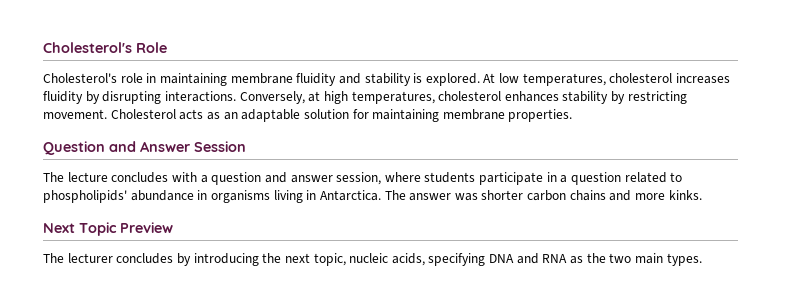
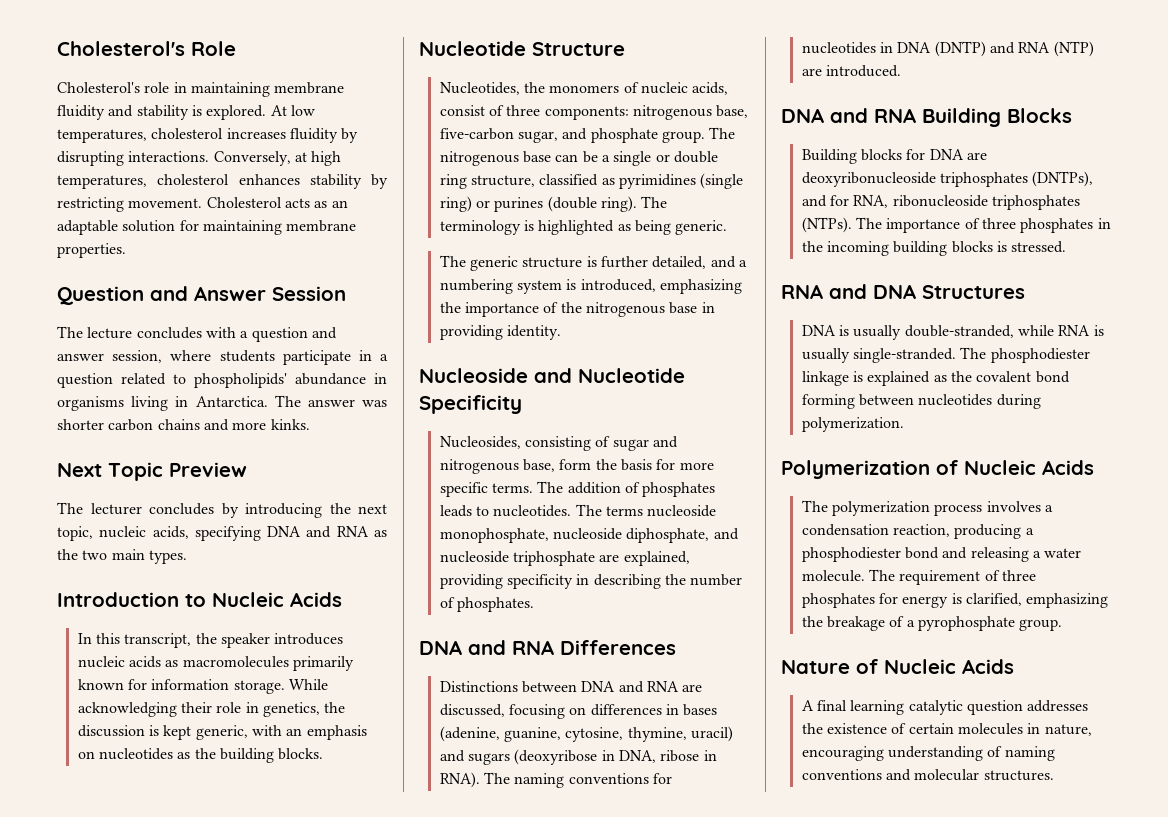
(702, 259) none -> [57,592,342,607] [77,633,344,648] [77,656,354,671] [77,679,328,694] [77,702,346,717] [77,725,367,740] [77,748,324,763] [419,41,625,56] [439,82,729,95] [439,105,749,120] [439,127,736,143] [439,151,718,166] [439,173,744,189] [439,196,668,212] [439,220,728,235] [439,255,747,271] [439,279,742,294] [439,302,715,317] [439,325,561,340] [419,368,685,383] [419,395,522,414] [439,436,678,451] [439,459,714,474] [439,481,716,497] [439,504,717,517] [439,528,739,543] [439,551,690,566] [439,574,743,589] [439,597,534,612] [419,640,676,655] [439,681,703,693] [439,704,718,719] [439,726,733,742] [439,749,717,765] [439,772,672,788] [801,41,1094,57] [801,65,901,77] [781,108,1072,127] [801,149,987,164] [801,171,1094,187] [801,195,1080,210] [801,217,1111,233] [801,241,1067,256] [781,284,1025,299] [801,325,1104,340] [801,347,1090,363] [801,371,1070,386] [801,394,1041,409] [801,417,904,432] [781,460,1094,479] [801,500,1053,516] [801,524,1034,539] [801,547,1082,562] [801,569,1036,585] [801,593,1109,608] [801,616,1063,631] [781,659,1014,674] [801,700,1089,715] [801,723,1092,736] [801,746,1055,761] [801,769,1054,781] // Introduction to Nucleic Acids // In this transcript, the speaker introduces nucleic acids as macromolecules primarily known for information storage. While acknowledging their role in genetics, the discussion is kept generic, with an emphasis on nucleotides as the building blocks. // Nucleotide Structure // Nucleotides, the monomers of nucleic acids, consist of three components: nitrogenous base, five-carbon sugar, and phosphate group. The nitrogenous base can be a single or double ring structure, classified as pyrimidines (single ring) or purines (double ring). The terminology is highlighted as being generic. // The generic structure is further detailed, and a numbering system is introduced, emphasizing the importance of the nitrogenous base in providing identity. // Nucleoside and Nucleotide Specificity // Nucleosides, consisting of sugar and nitrogenous base, form the basis for more specific terms. The addition of phosphates leads to nucleotides. The terms nucleoside monophosphate, nucleoside diphosphate, and nucleoside triphosphate are explained, providing specificity in describing the number of phosphates. // DNA and RNA Differences // Distinctions between DNA and RNA are discussed, focusing on differences in bases (adenine, guanine, cytosine, thymine, uracil) and sugars (deoxyribose in DNA, ribose in RNA). The naming conventions for nucleotides in DNA (DNTP) and RNA (NTP) are introduced. // DNA and RNA Building Blocks // Building blocks for DNA are deoxyribonucleoside triphosphates (DNTPs), and for RNA, ribonucleoside triphosphates (NTPs). The importance of three phosphates in the incoming building blocks is stressed. // RNA and DNA Structures // DNA is usually double-stranded, while RNA is usually single-stranded. The phosphodiester linkage is explained as the covalent bond forming between nucleotides during polymerization. // Polymerization of Nucleic Acids // The polymerization process involves a condensation reaction, producing a phosphodiester bond and releasing a water molecule. The requirement of three phosphates for energy is clarified, emphasizing the breakage of a pyrophosphate group. // Nature of Nucleic Acids // A final learning catalytic question addresses the existence of certain molecules in nature, encouraging understanding of naming conventions and molecular structures.

